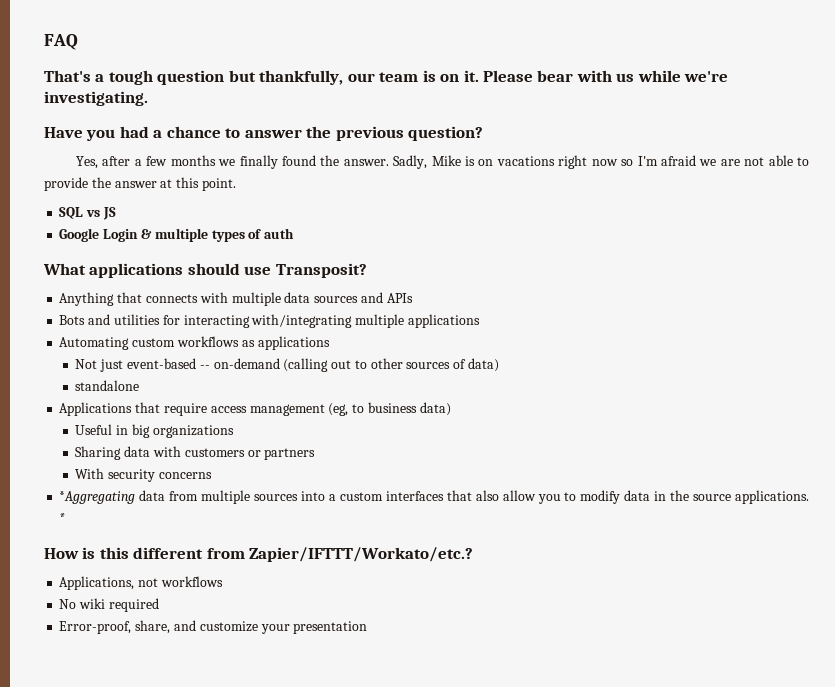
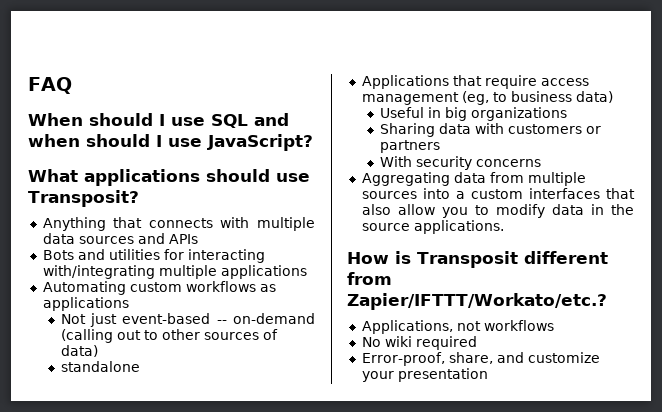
[44,70,729,85] [44,91,148,106] [44,126,484,141] [76,155,809,169] [44,177,236,191] [59,207,116,220] [59,228,295,242] That's a tough question but thankfully, our team is on it. Please bear with us while we're investigating. // Have you had a chance to answer the previous question? // Yes, after a few months we finally found the answer. Sadly, Mike is on vacations right now so I'm afraid we are not able to provide the answer at this point. // SQL vs JS // Google Login & multiple types of auth -> [28,113,289,128] [28,134,313,151] When should I use SQL and when should I use JavaScript?
[59,491,136,504] *Aggregating -> [361,172,450,186] Aggregating
[59,513,66,523] * -> (504, 227) none
[99,547,129,559] this -> [417,251,518,268] Transposit

